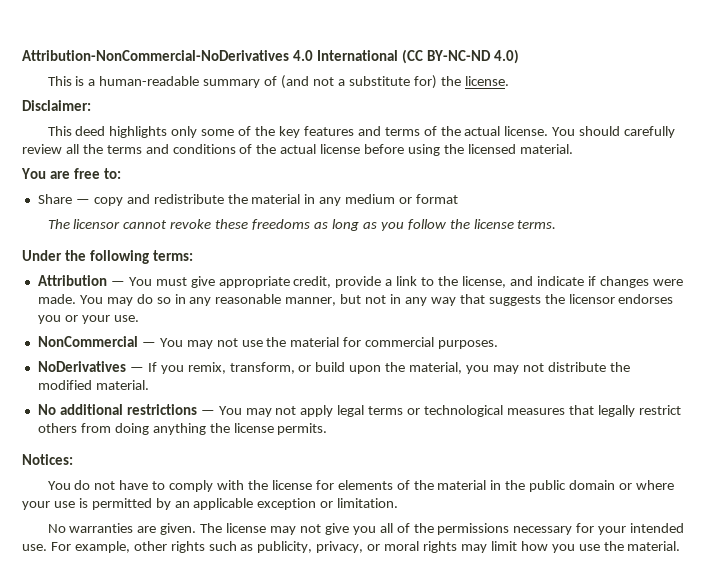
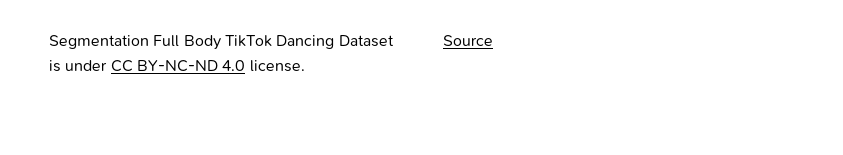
[22,49,519,64] [47,75,509,89] [22,100,91,111] [47,126,676,138] [22,144,573,156] [21,168,121,179] [37,194,459,206] [47,219,557,231] [22,250,193,264] [37,275,683,288] [37,294,674,306] [37,315,139,324] [37,336,499,349] [37,361,630,374] [37,380,149,390] [37,404,681,417] [37,423,328,435] [22,454,73,465] [47,480,674,492] [22,498,399,510] [47,523,685,535] [22,541,681,553] Attribution-NonCommercial-NoDerivatives 4.0 International (CC BY-NC-ND 4.0) // This is a human-readable summary of (and not a substitute for) the license. // Disclaimer: // This deed highlights only some of the key features and terms of the actual license. You should carefully review all the terms and conditions of the actual license before using the licensed material. // You are free to: // Share — copy and redistribute the material in any medium or format // The licensor cannot revoke these freedoms as long as you follow the license terms. // Under the following terms: // Attribution — You must give appropriate credit, provide a link to the license, and indicate if changes were made. You may do so in any reasonable manner, but not in any way that suggests the licensor endorses you or your use. // NonCommercial — You may not use the material for commercial purposes. // NoDerivatives — If you remix, transform, or build upon the material, you may not distribute the modified material. // No additional restrictions — You may not apply legal terms or technological measures that legally restrict others from doing anything the license permits. // Notices: // You do not have to comply with the license for elements of the material in the public domain or where your use is permitted by an applicable exception or limitation. // No warranties are given. The license may not give you all of the permissions necessary for your intended use. For example, other rights such as publicity, privacy, or moral rights may limit how you use the material. -> [49,35,394,50] [49,60,305,72] [443,35,493,46] Segmentation Full Body TikTok Dancing Dataset is under CC BY-NC-ND 4.0 license. // Source

